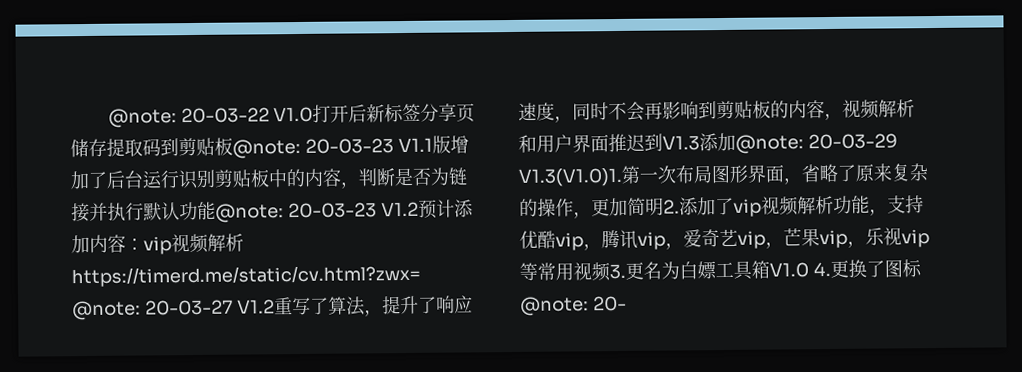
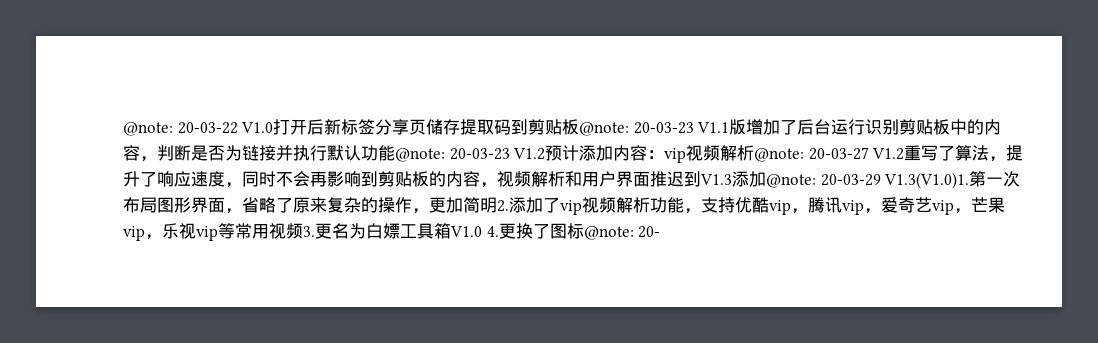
[71,264,421,288] https://timerd.me/static/cv.html?zwx= -> (755, 153) none

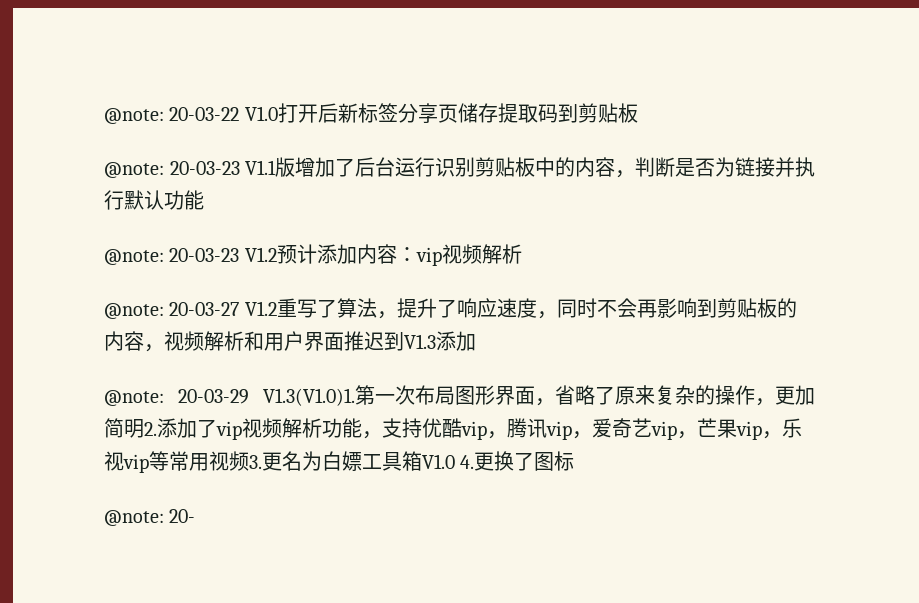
(580, 127) none -> (638, 113) //
(395, 153) none -> (204, 200) //
(755, 153) none -> (522, 254) //
(766, 179) none -> (476, 341) //
(584, 231) none -> (575, 461) //

